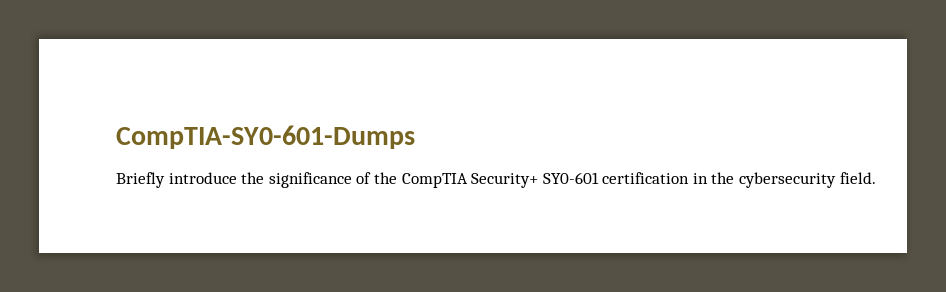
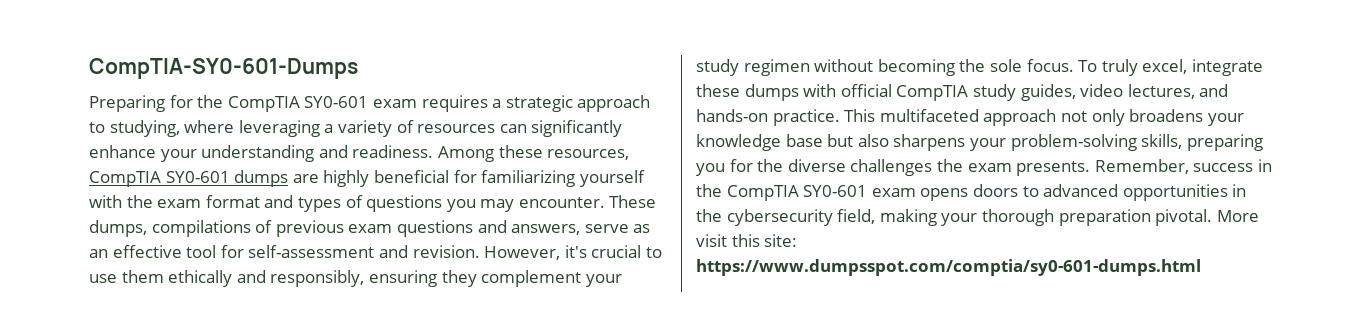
[116,172,876,188] Briefly introduce the significance of the CompTIA Security+ SY0-601 certification in the cybersecurity field. -> [89,95,651,112] [89,120,623,137] [89,145,630,162] [89,170,645,187] [89,195,657,212] [89,220,651,237] [89,245,662,260] [89,270,622,287] [696,59,1263,76] [696,84,1229,101] [696,109,1244,126] [696,134,1263,151] [696,159,1272,176] [696,184,1247,201] [696,209,1259,226] [696,234,798,247] [696,259,1201,276] Preparing for the CompTIA SY0-601 exam requires a strategic approach to studying, where leveraging a variety of resources can significantly enhance your understanding and readiness. Among these resources, CompTIA SY0-601 dumps are highly beneficial for familiarizing yourself with the exam format and types of questions you may encounter. These dumps, compilations of previous exam questions and answers, serve as an effective tool for self-assessment and revision. However, it's crucial to use them ethically and responsibly, ensuring they complement your study regimen without becoming the sole focus. To truly excel, integrate these dumps with official CompTIA study guides, video lectures, and hands-on practice. This multifaceted approach not only broadens your knowledge base but also sharpens your problem-solving skills, preparing you for the diverse challenges the exam presents. Remember, success in the CompTIA SY0-601 exam opens doors to advanced opportunities in the cybersecurity field, making your thorough preparation pivotal. More visit this site: https://www.dumpsspot.com/comptia/sy0-601-dumps.html

